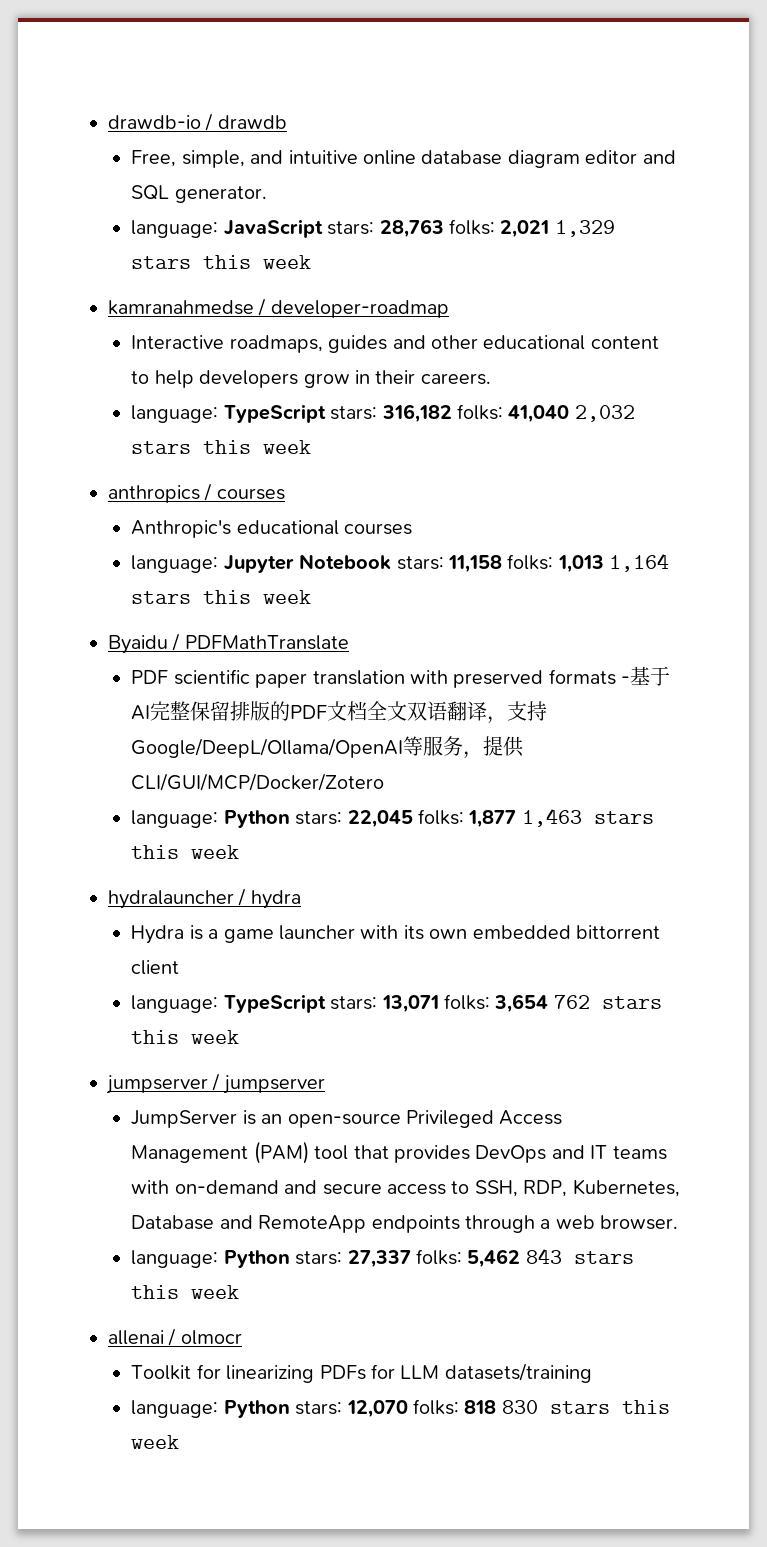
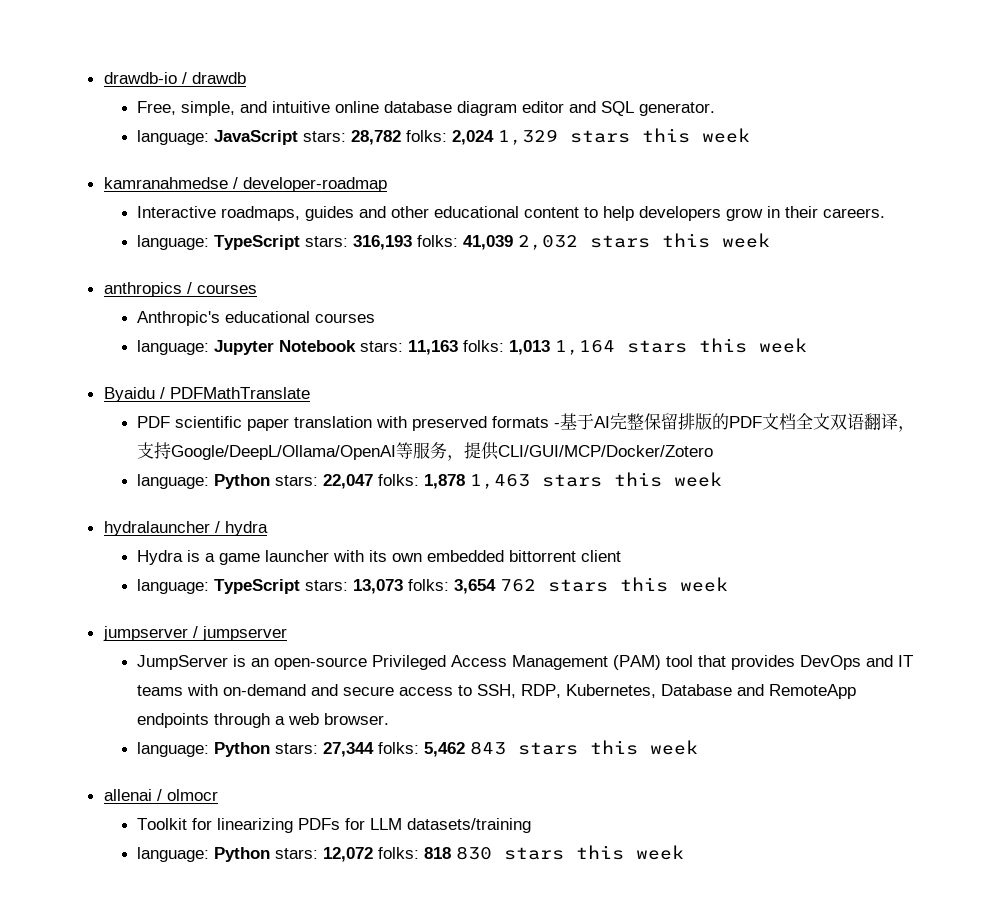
[379,219,550,238] 28,763 folks: 2,021 -> [351,130,495,145] 28,782 folks: 2,024
[381,404,570,423] 316,182 folks: 41,040 -> [353,235,514,250] 316,193 folks: 41,039
[447,555,502,573] 11,158 -> [408,340,459,355] 11,163
[347,809,517,828] 22,045 folks: 1,877 -> [323,474,466,489] 22,047 folks: 1,878
[381,995,439,1013] 13,071 -> [353,579,404,594] 13,073
[347,1250,411,1268] 27,337 -> [323,742,375,757] 27,344
[346,1400,408,1418] 12,070 -> [323,847,374,862] 12,072

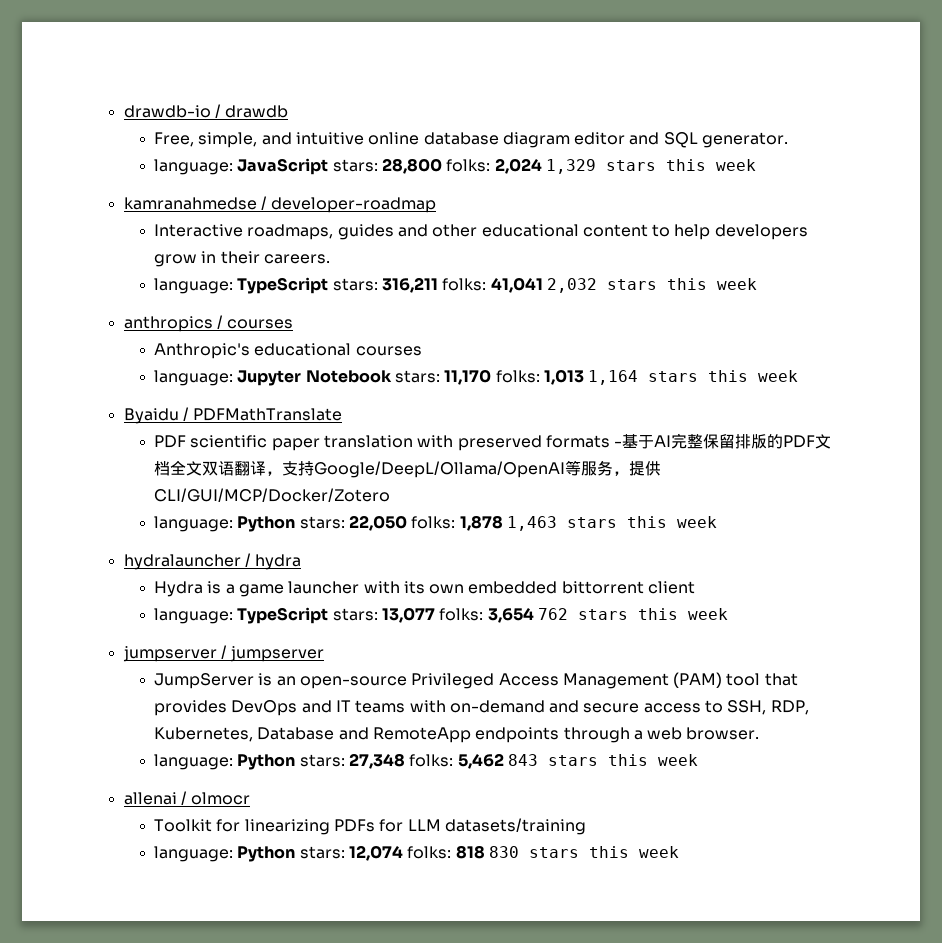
[351,130,402,145] 28,782 -> [381,158,442,174] 28,800
[353,235,514,250] 316,193 folks: 41,039 -> [381,277,543,293] 316,211 folks: 41,041
[408,340,459,355] 11,163 -> [444,369,492,385] 11,170
[323,474,374,489] 22,047 -> [348,515,407,531] 22,050
[353,579,404,594] 13,073 -> [381,607,435,623] 13,077
[323,742,375,757] 27,344 -> [348,753,405,769] 27,348
[323,847,374,862] 12,072 -> [348,845,403,861] 12,074

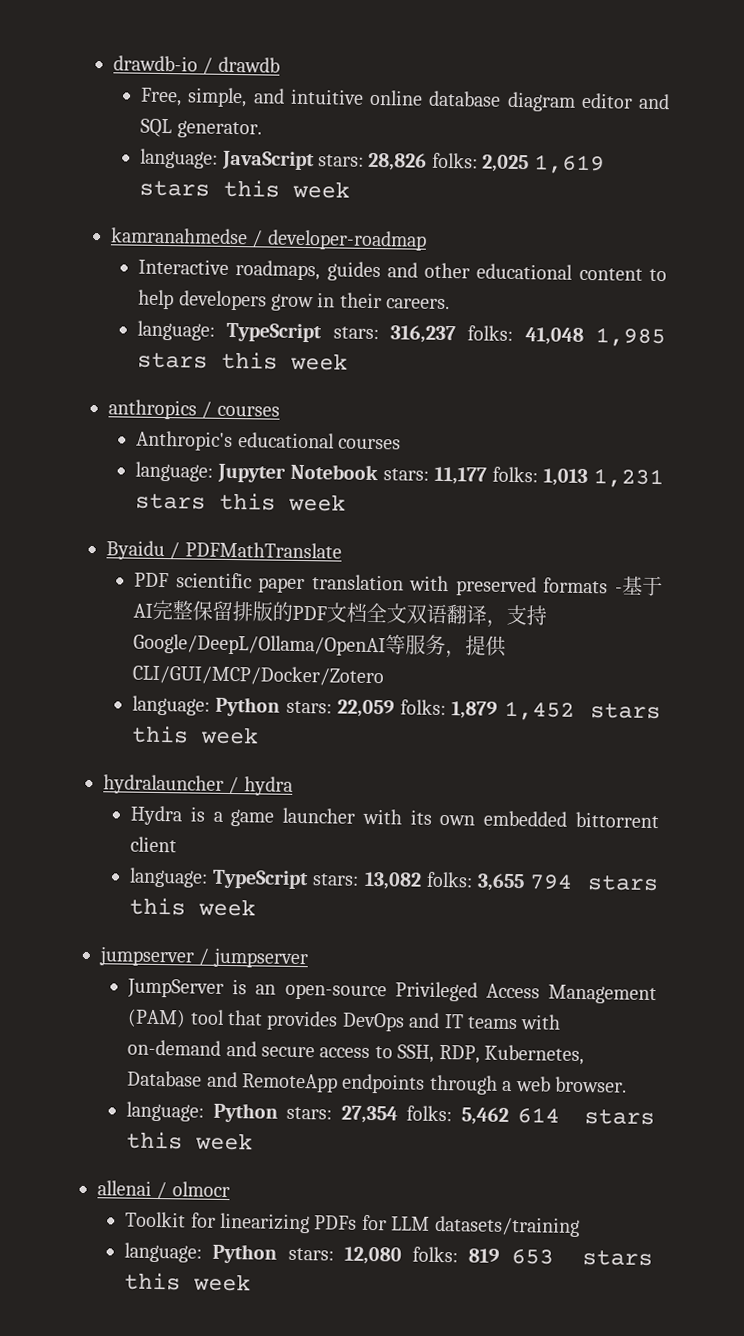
[381,158,596,174] 28,800 folks: 2,024 1,329 -> [368,152,605,175] 28,826 folks: 2,025 1,619
[381,277,597,293] 316,211 folks: 41,041 2,032 -> [390,325,666,348] 316,237 folks: 41,048 1,985
[444,369,492,385] 11,170 -> [434,466,488,485] 11,177
[588,370,639,385] 1,164 -> [593,468,665,489] 1,231
[348,515,557,531] 22,050 folks: 1,878 1,463 -> [336,699,575,721] 22,059 folks: 1,879 1,452
[381,607,568,623] 13,077 folks: 3,654 762 -> [363,871,574,892] 13,082 folks: 3,655 794
[348,753,405,769] 27,348 -> [340,1105,398,1124] 27,354
[507,754,538,766] 843 -> [517,1107,561,1124] 614
[348,845,519,861] 12,074 folks: 818 830 -> [343,1246,554,1265] 12,080 folks: 819 653

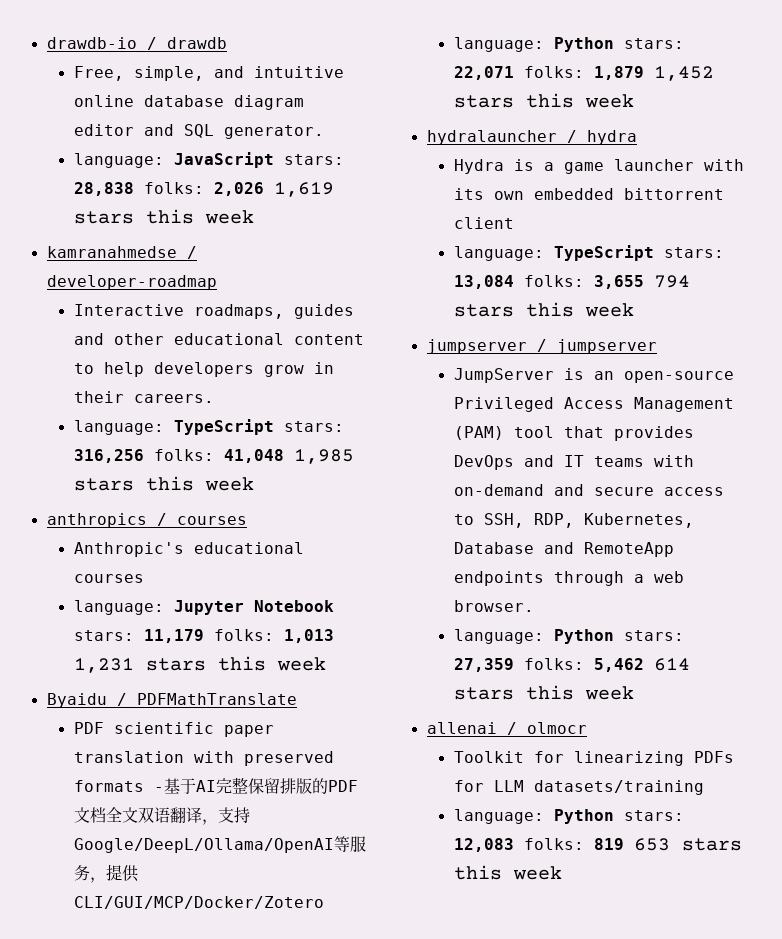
[368,152,530,173] 28,826 folks: 2,025 -> [73,182,264,196] 28,838 folks: 2,026
[390,325,457,344] 316,237 -> [73,449,144,463] 316,256
[434,466,488,485] 11,177 -> [143,629,204,643] 11,179
[336,699,395,718] 22,059 -> [453,66,514,80] 22,071
[363,871,422,890] 13,082 -> [453,275,514,289] 13,084
[340,1105,398,1124] 27,354 -> [453,658,514,672] 27,359
[343,1246,402,1265] 12,080 -> [453,838,514,852] 12,083

